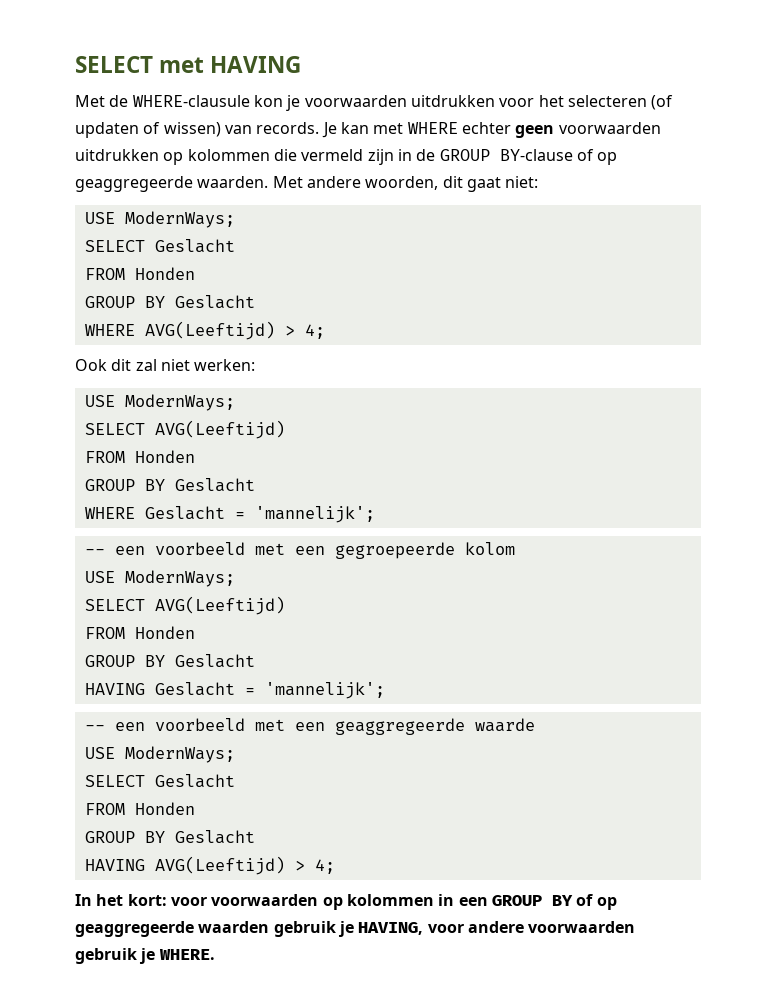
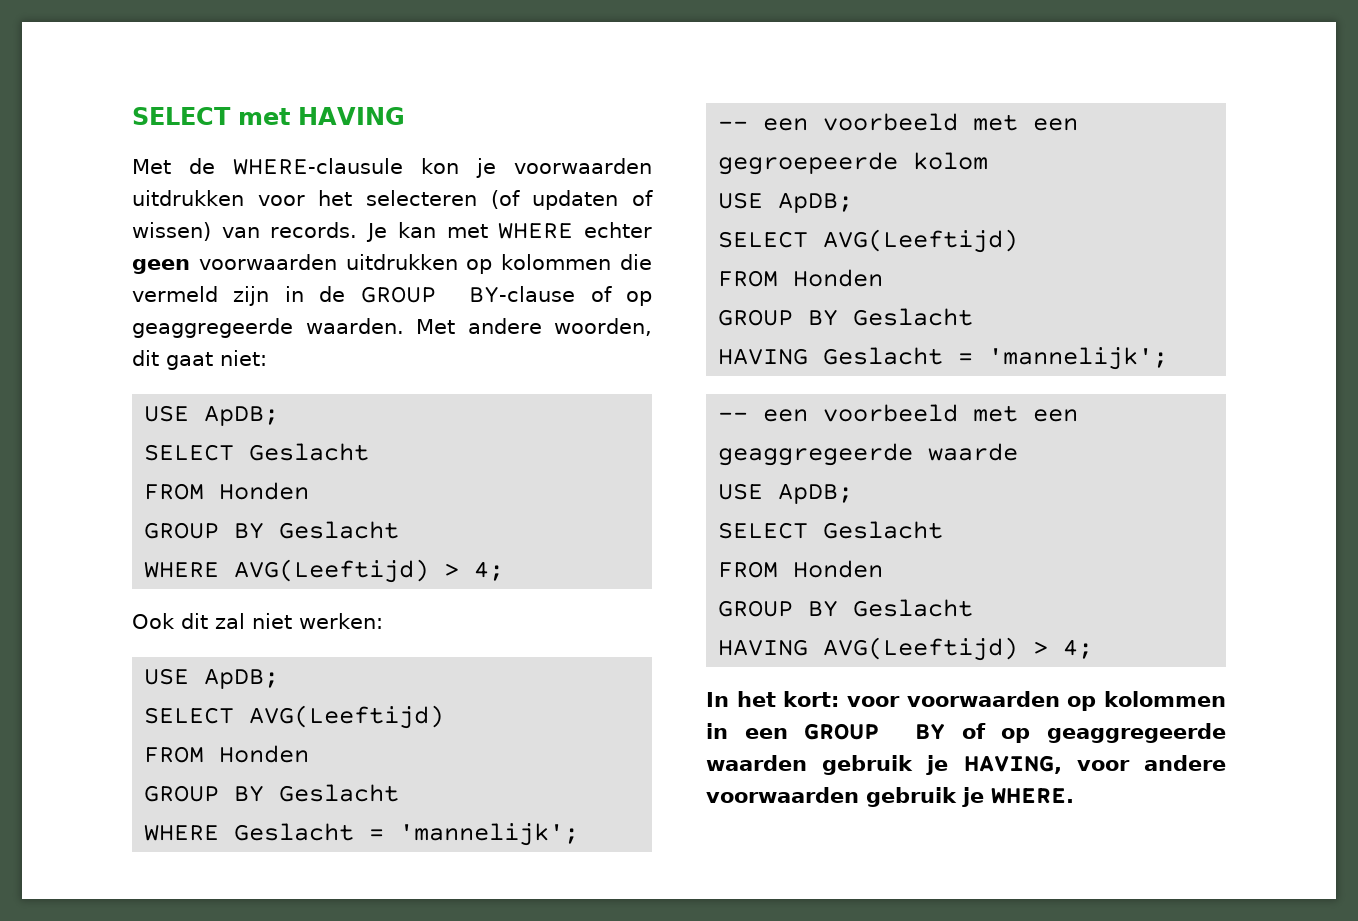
[124,211,235,228] ModernWays; -> [204,405,280,426] ApDB;
[124,394,235,411] ModernWays; -> [204,668,280,689] ApDB;
[124,570,235,587] ModernWays; -> [778,192,854,213] ApDB;
[124,746,235,763] ModernWays; -> [778,483,854,504] ApDB;

